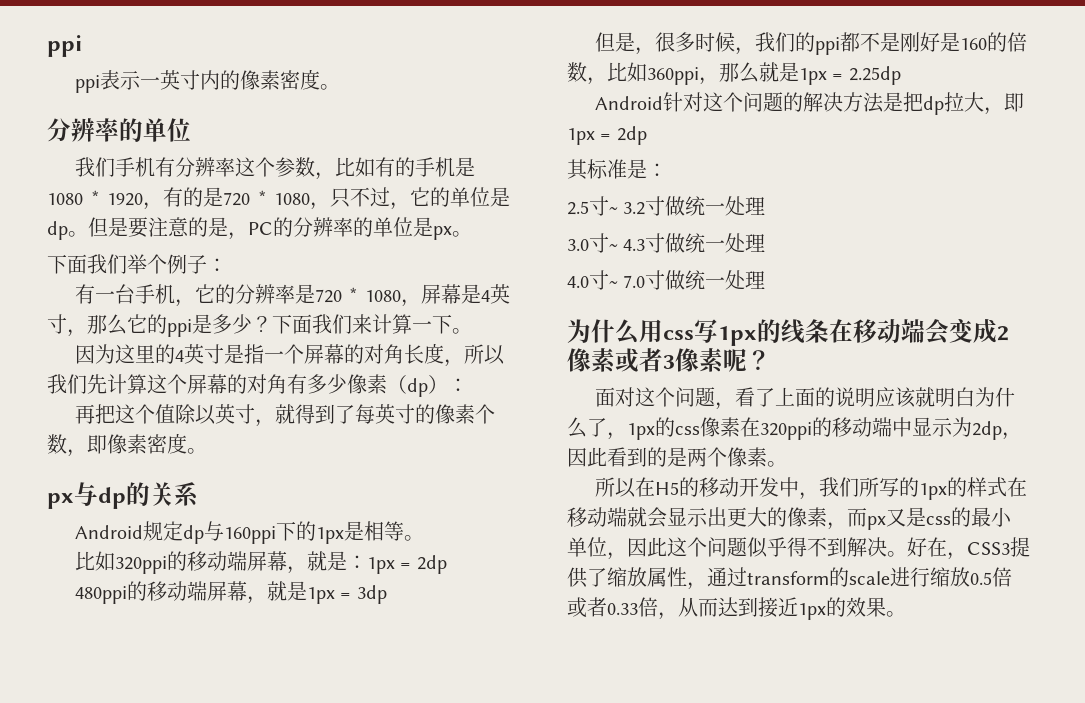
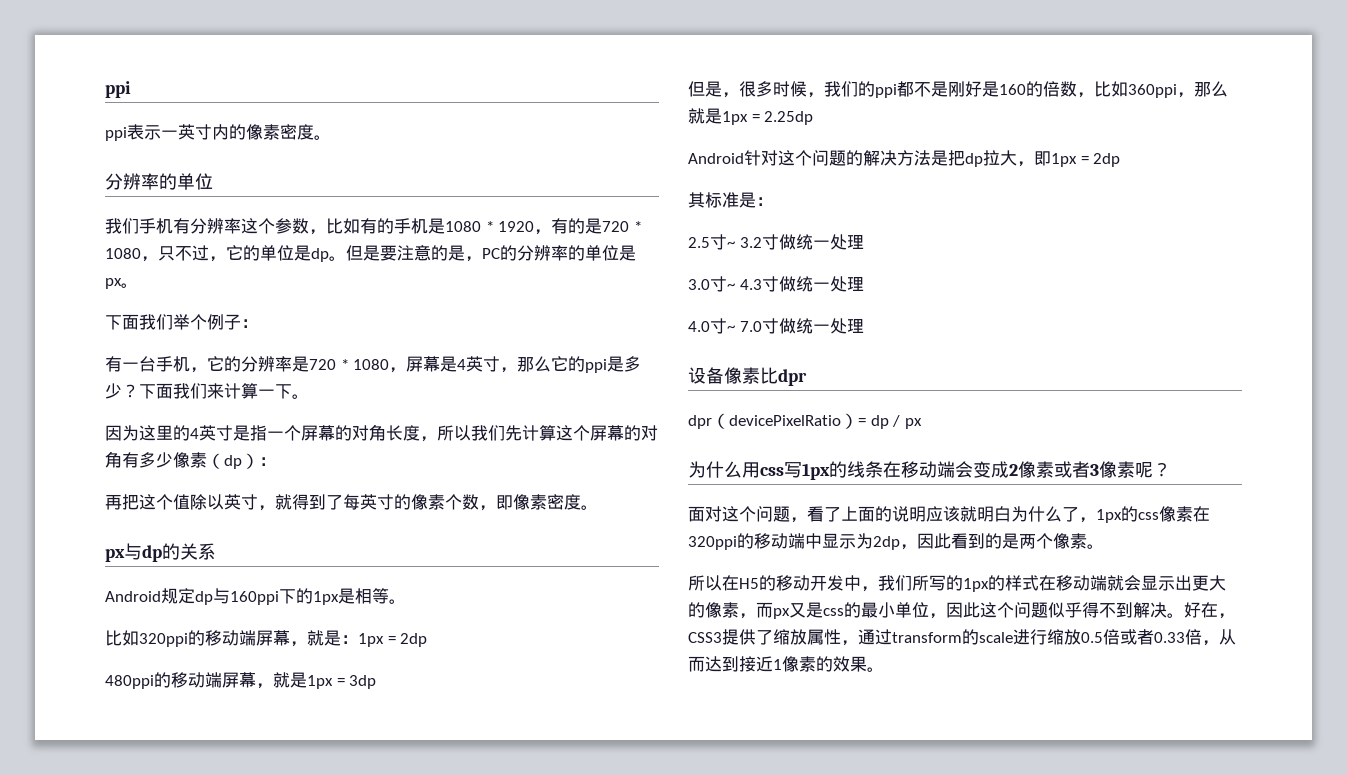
(766, 280) none -> [688,367,807,386] [688,413,922,429] // 设备像素比dpr // dpr（devicePixelRatio）= dp / px
[798,603,826,620] 1px -> [773,656,816,672] 1像素

